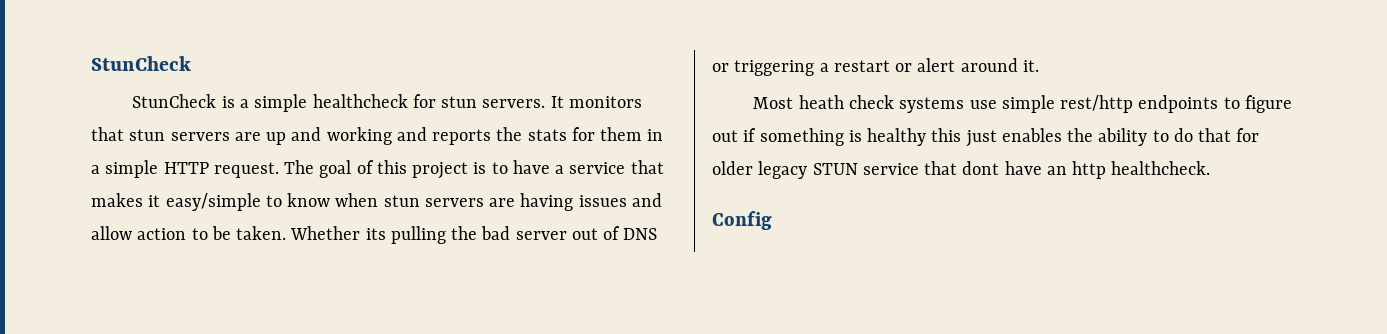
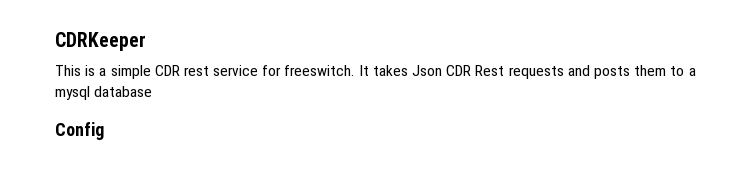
[91,56,191,71] [132,94,217,108] StunCheck // StunCheck -> [55,32,146,51] [55,65,81,76] CDRKeeper // This
[312,94,642,108] [91,127,664,145] [91,160,664,179] [91,193,662,211] [91,226,658,244] [712,58,1039,76] [753,95,1292,113] [712,128,1260,147] [712,161,1211,179] healthcheck for stun servers. It monitors that stun servers are up and working and reports the stats for them in a simple HTTP request. The goal of this project is to have a service that makes it easy/simple to know when stun servers are having issues and allow action to be taken. Whether its pulling the bad server out of DNS or triggering a restart or alert around it. // Most heath check systems use simple rest/http endpoints to figure out if something is healthy this just enables the ability to do that for older legacy STUN service that dont have an http healthcheck. -> [154,65,696,79] [55,86,153,100] CDR rest service for freeswitch. It takes Json CDR Rest requests and posts them to a mysql database

